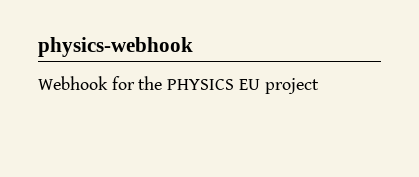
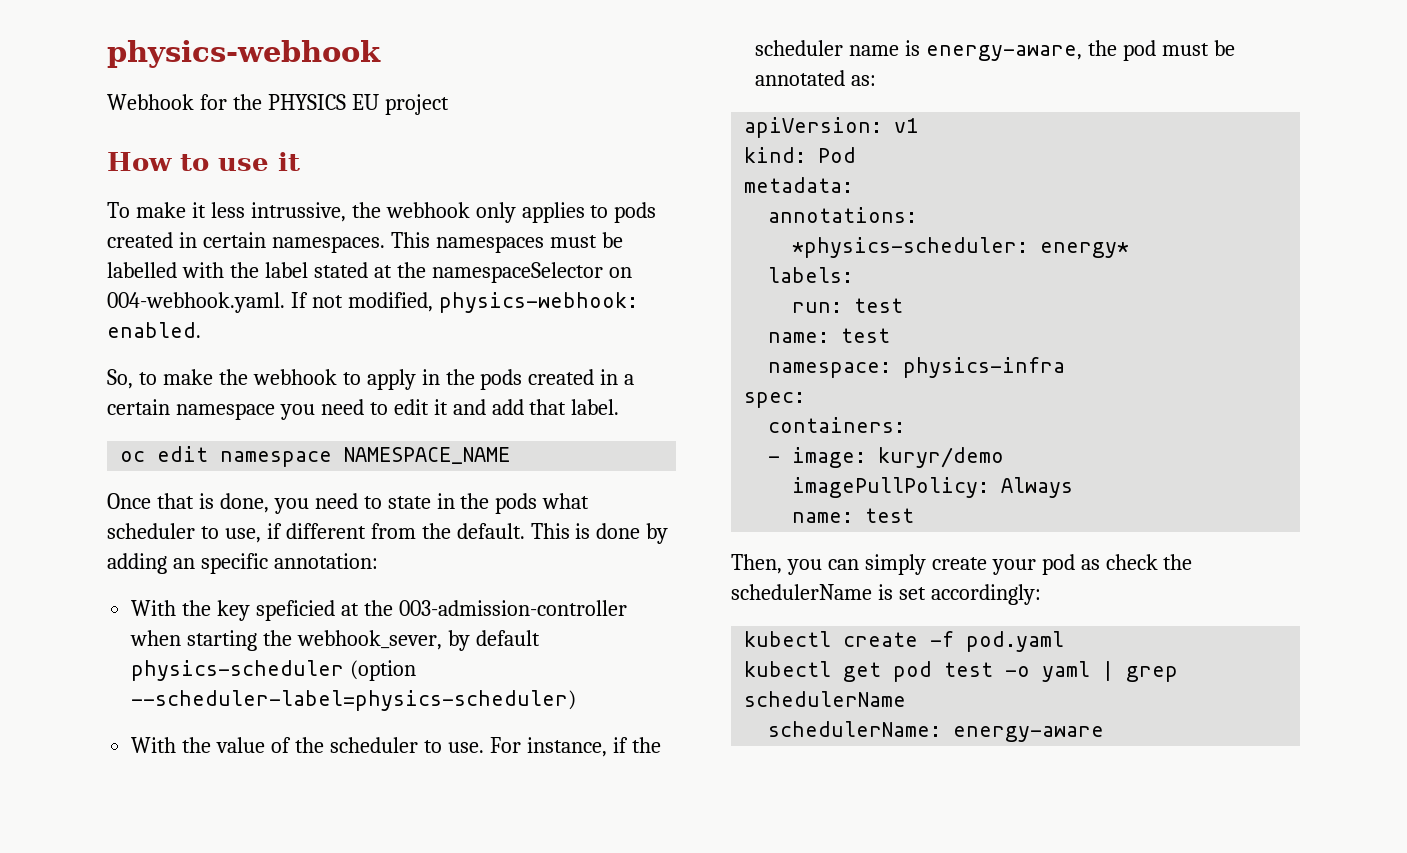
(319, 86) none -> [107,152,300,171] [107,202,657,223] [107,232,623,253] [107,262,632,283] [107,292,638,313] [107,322,201,338] [107,369,635,390] [107,399,620,420] [120,446,511,467] [107,493,590,514] [107,523,669,544] [107,553,378,574] [131,600,627,621] [130,630,540,651] [131,660,417,681] [131,690,577,711] [131,737,661,757] [755,40,1235,61] [755,70,877,86] [744,117,919,138] [744,147,857,163] [744,177,854,193] [768,207,918,223] [792,237,1130,258] [768,267,854,283] [792,298,904,313] [768,328,891,343] [768,357,1066,378] [744,392,806,408] [768,417,906,433] [768,447,1005,468] [792,477,1074,498] [792,508,915,523] [731,554,1193,575] [731,584,1041,605] [744,631,1065,652] [744,661,1179,682] [744,691,907,707] [768,721,1105,742] // How to use it // To make it less intrussive, the webhook only applies to pods created in certain namespaces. This namespaces must be labelled with the label stated at the namespaceSelector on 004-webhook.yaml. If not modified, physics-webhook: enabled. // So, to make the webhook to apply in the pods created in a certain namespace you need to edit it and add that label. // oc edit namespace NAMESPACE_NAME // Once that is done, you need to state in the pods what scheduler to use, if different from the default. This is done by adding an specific annotation: // With the key speficied at the 003-admission-controller when starting the webhook_sever, by default physics-scheduler (option --scheduler-label=physics-scheduler) // With the value of the scheduler to use. For instance, if the scheduler name is energy-aware, the pod must be annotated as: // apiVersion: v1 // kind: Pod // metadata: // annotations: // *physics-scheduler: energy* // labels: // run: test // name: test // namespace: physics-infra // spec: // containers: // - image: kuryr/demo // imagePullPolicy: Always // name: test // Then, you can simply create your pod as check the schedulerName is set accordingly: // kubectl create -f pod.yaml // kubectl get pod test -o yaml | grep schedulerName // schedulerName: energy-aware

